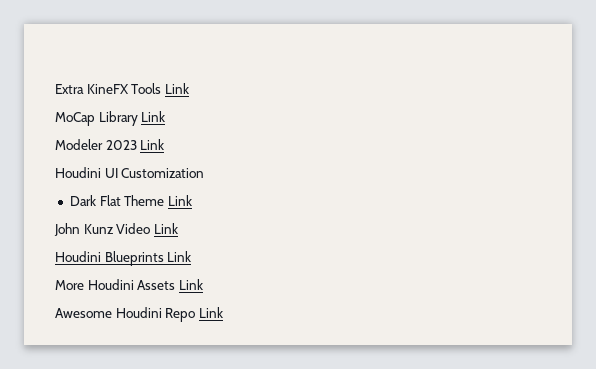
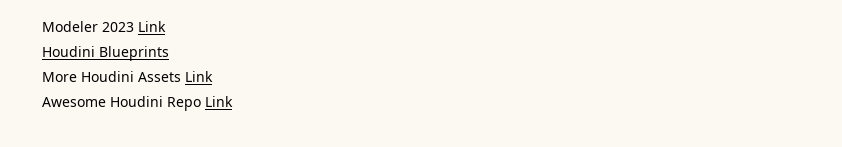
[55,83,189,94] [55,111,166,126] [55,139,165,150] [55,167,205,178] [69,195,192,206] [54,223,151,236] Extra KineFX Tools Link // MoCap Library Link // Modeler 2023 Link // Houdini UI Customization // Dark Flat Theme Link // John Kunz Video -> [42,21,134,32] Modeler 2023
[167,251,192,262] Link -> (169, 53) none

